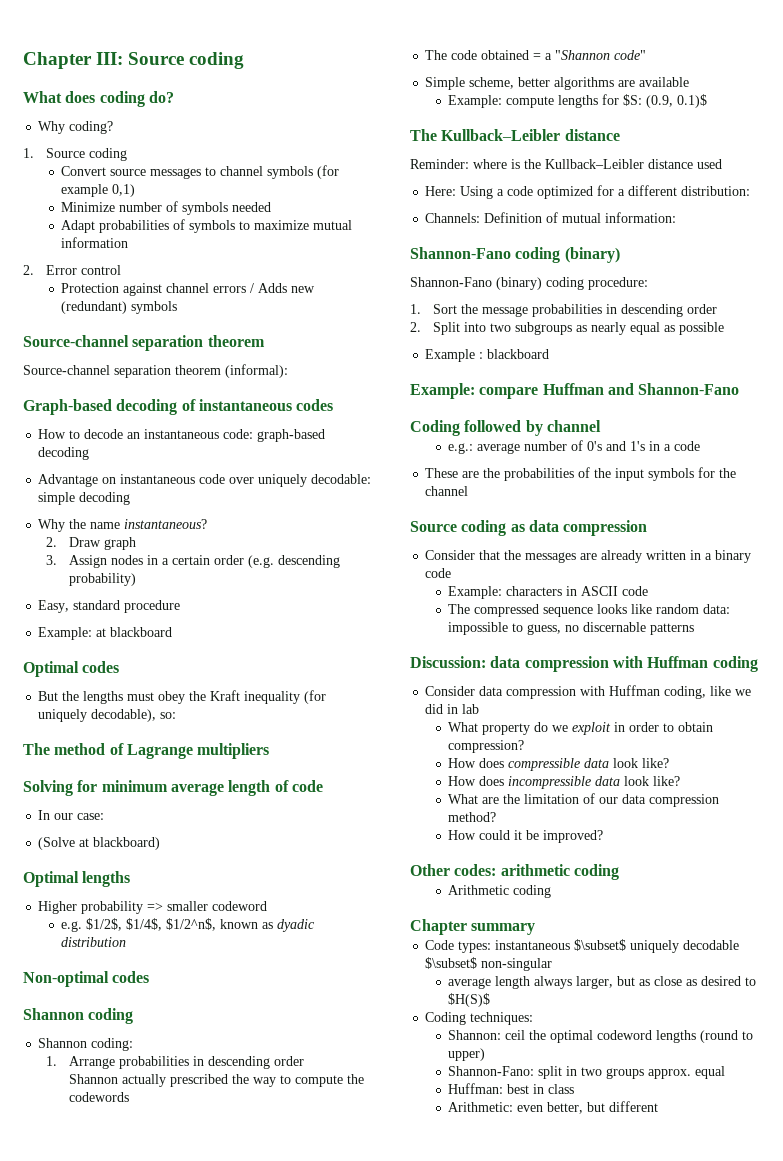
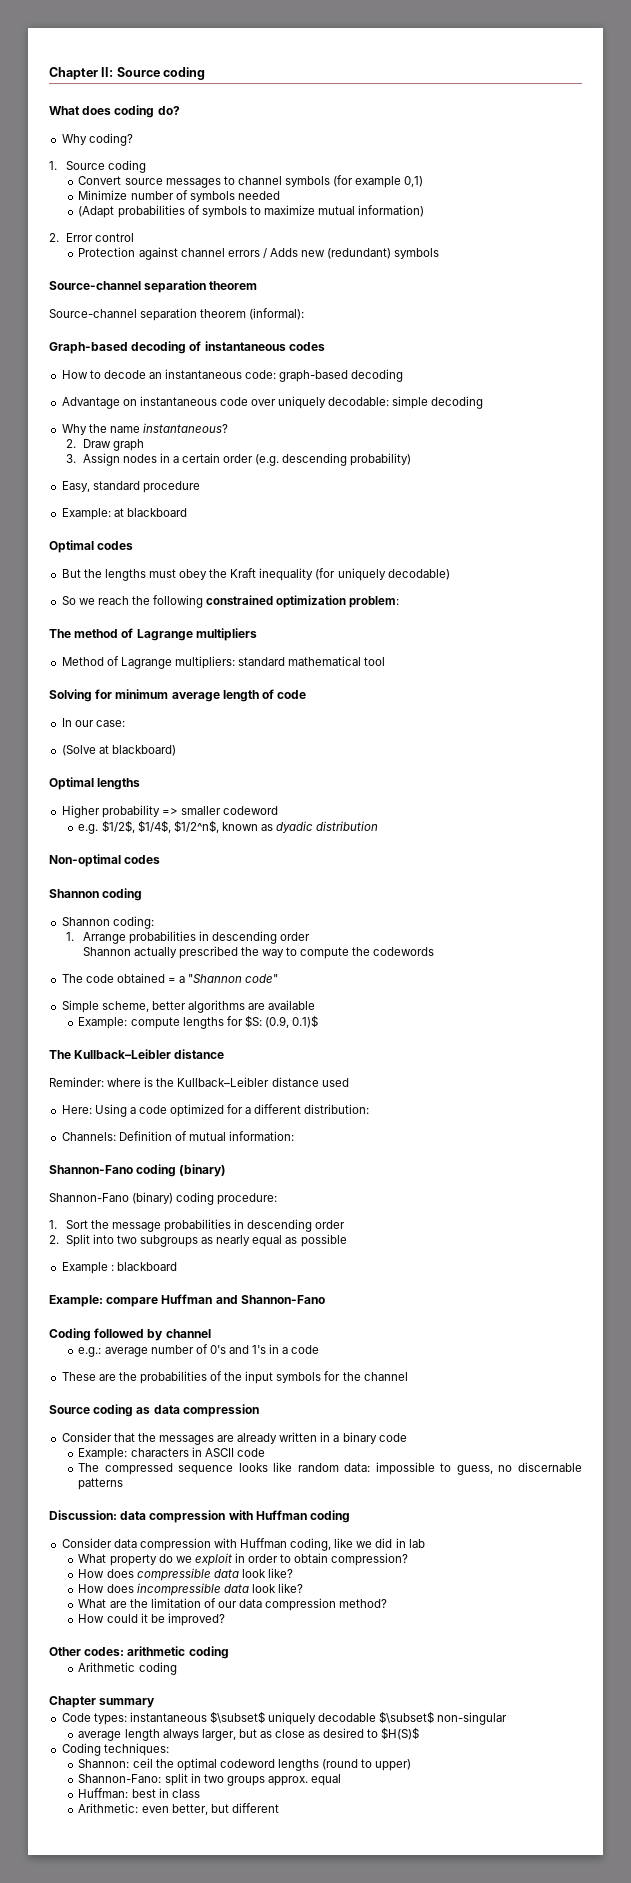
[23,52,124,69] Chapter III: -> [49,67,114,80] Chapter II:
[61,220,96,233] Adapt -> [78,206,115,218] (Adapt
[61,237,129,248] information -> [358,205,425,217] information)
[91,709,177,722] decodable), so: -> [387,569,450,580] [61,595,400,608] decodable) // So we reach the following constrained optimization problem:
(270, 751) none -> [61,656,386,669] // Method of Lagrange multipliers: standard mathematical tool

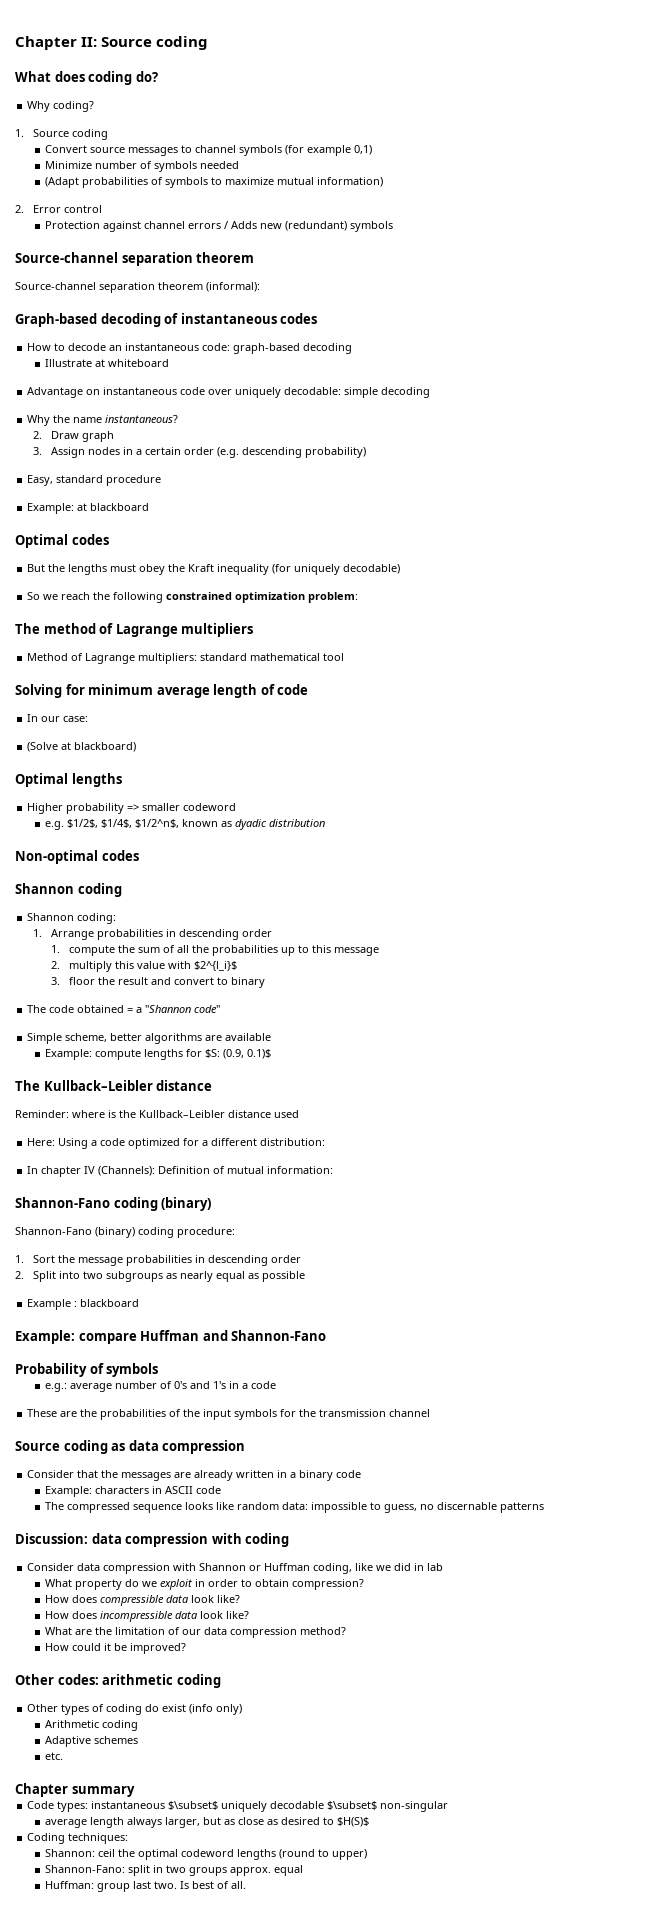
(404, 375) none -> [45,359,170,367] // Illustrate at whiteboard
[82,946,435,959] Shannon actually prescribed the way to compute the codewords -> [51,945,380,956] [51,961,238,972] [51,977,266,988] 1. compute the sum of all the probabilities up to this message // 2. multiply this value with $2^{l_i}$ // 3. floor the result and convert to binary
[61,1132,116,1141] Channels: -> [27,1166,156,1177] In chapter IV (Channels):
[49,1328,211,1341] Coding followed by channel -> [15,1363,159,1377] Probability of symbols
(361, 1376) none -> [319,1409,387,1417] transmission
[255,1510,307,1520] Huffman -> (242, 1538) none
(237, 1543) none -> [199,1563,262,1571] Shannon or
(229, 1652) none -> [27,1704,243,1715] // Other types of coding do exist (info only)
(177, 1668) none -> [45,1736,139,1747] [45,1752,64,1760] // Adaptive schemes // etc.
[131,1788,200,1798] [78,1803,279,1815] best in class // Arithmetic: even better, but different -> [97,1881,247,1892] group last two. Is best of all.

